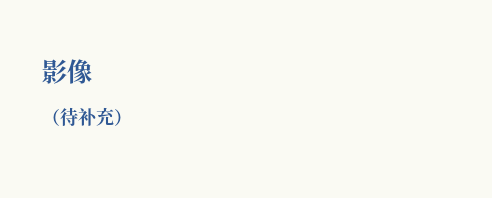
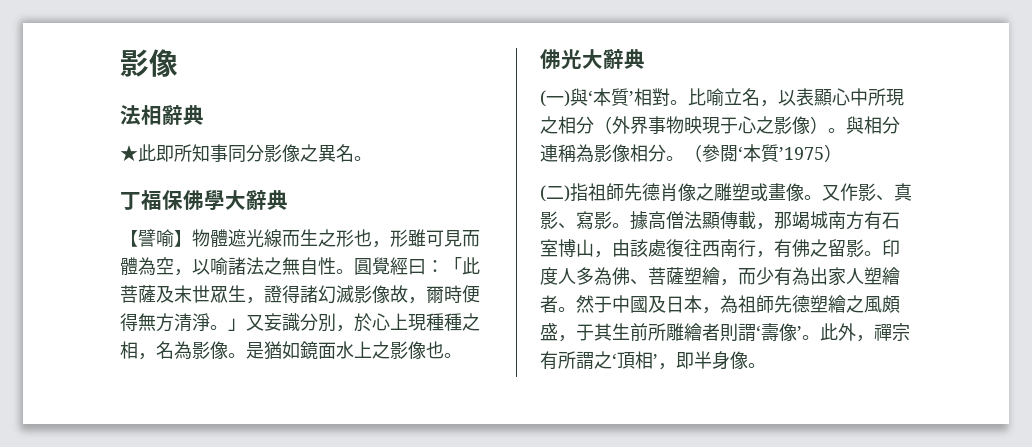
[42,107,132,126] （待补充） -> [120,105,204,125] [120,144,372,163] [120,190,288,210] [120,229,480,248] [120,257,480,276] [120,285,480,304] [120,313,480,332] [120,341,462,360] [540,49,645,70] [540,88,904,107] [540,116,900,134] [540,144,842,163] [540,183,912,202] [540,211,900,230] [540,239,900,258] [540,267,900,286] [540,295,900,314] [540,323,910,342] [540,351,766,370] 法相辭典 // ★此即所知事同分影像之異名。 // 丁福保佛學大辭典 // 【譬喻】物體遮光線而生之形也，形雖可見而體為空，以喻諸法之無自性。圓覺經曰：「此菩薩及末世眾生，證得諸幻滅影像故，爾時便得無方清淨。」又妄識分別，於心上現種種之相，名為影像。是猶如鏡面水上之影像也。 // 佛光大辭典 // (一)與‘本質’相對。比喻立名，以表顯心中所現之相分（外界事物映現于心之影像）。與相分連稱為影像相分。（參閱‘本質’1975） // (二)指祖師先德肖像之雕塑或畫像。又作影、真影、寫影。據高僧法顯傳載，那竭城南方有石室博山，由該處復往西南行，有佛之留影。印度人多為佛、菩薩塑繪，而少有為出家人塑繪者。然于中國及日本，為祖師先德塑繪之風頗盛，于其生前所雕繪者則謂‘壽像’。此外，禪宗有所謂之‘頂相’，即半身像。

